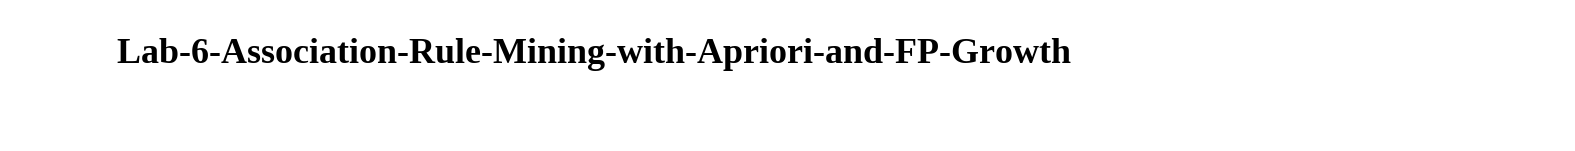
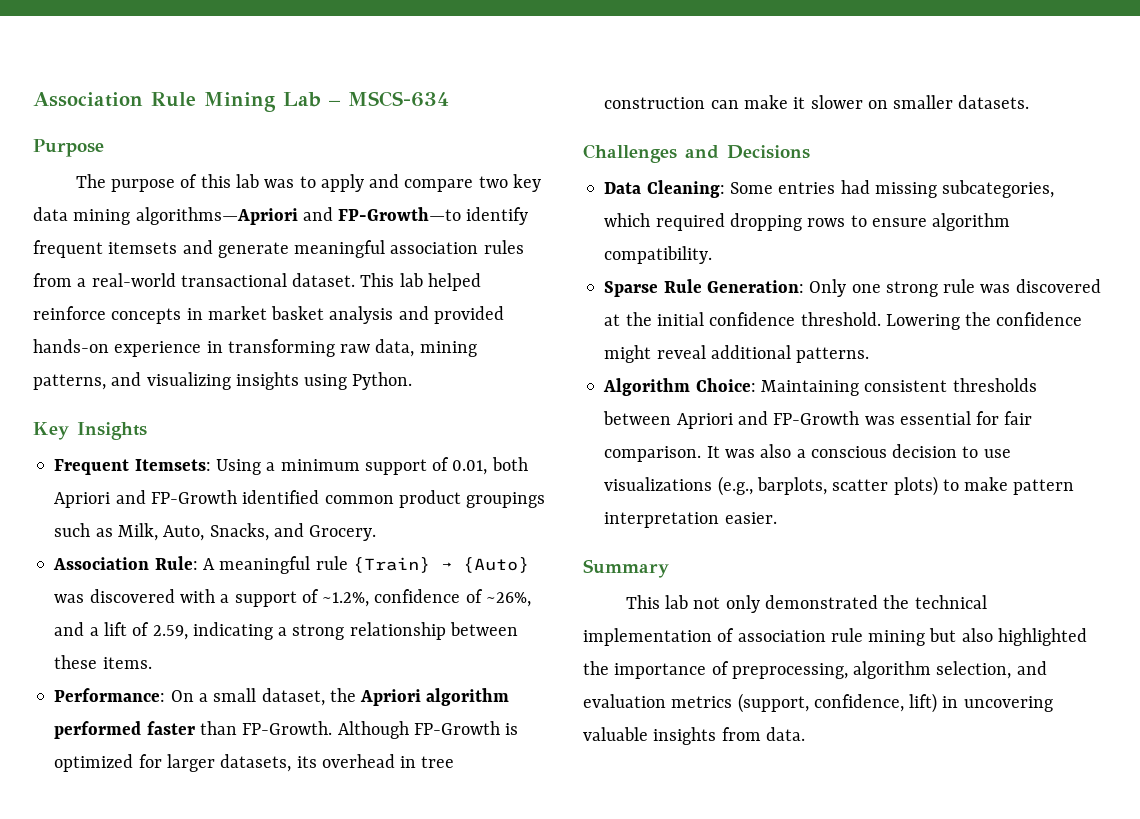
[117,38,1071,71] Lab-6-Association-Rule-Mining-with-Apriori-and-FP-Growth -> [33,91,449,112] [33,139,104,157] [75,174,541,192] [33,207,529,225] [33,240,524,258] [33,273,481,291] [33,306,504,324] [33,339,477,357] [33,372,413,390] [33,422,147,440] [54,457,528,475] [54,490,546,508] [54,523,377,541] [53,556,529,574] [54,589,531,607] [54,622,518,640] [54,655,152,669] [54,688,510,706] [54,721,519,739] [54,754,455,772] [604,95,1030,109] [583,144,810,163] [604,180,1055,198] [604,213,1011,231] [604,246,713,264] [604,279,1101,297] [604,312,1083,330] [604,345,870,363] [603,378,1037,396] [603,411,1033,429] [604,444,1011,462] [604,476,1075,496] [604,512,777,528] [583,559,669,578] [625,595,987,613] [583,628,1087,646] [583,661,1047,679] [583,693,1053,713] [583,727,805,745] Association Rule Mining Lab – MSCS-634 // Purpose // The purpose of this lab was to apply and compare two key data mining algorithms—Apriori and FP-Growth—to identify frequent itemsets and generate meaningful association rules from a real-world transactional dataset. This lab helped reinforce concepts in market basket analysis and provided hands-on experience in transforming raw data, mining patterns, and visualizing insights using Python. // Key Insights // Frequent Itemsets: Using a minimum support of 0.01, both Apriori and FP-Growth identified common product groupings such as Milk, Auto, Snacks, and Grocery. // Association Rule: A meaningful rule {Train} → {Auto} was discovered with a support of ~1.2%, confidence of ~26%, and a lift of 2.59, indicating a strong relationship between these items. // Performance: On a small dataset, the Apriori algorithm performed faster than FP-Growth. Although FP-Growth is optimized for larger datasets, its overhead in tree construction can make it slower on smaller datasets. // Challenges and Decisions // Data Cleaning: Some entries had missing subcategories, which required dropping rows to ensure algorithm compatibility. // Sparse Rule Generation: Only one strong rule was discovered at the initial confidence threshold. Lowering the confidence might reveal additional patterns. // Algorithm Choice: Maintaining consistent thresholds between Apriori and FP-Growth was essential for fair comparison. It was also a conscious decision to use visualizations (e.g., barplots, scatter plots) to make pattern interpretation easier. // Summary // This lab not only demonstrated the technical implementation of association rule mining but also highlighted the importance of preprocessing, algorithm selection, and evaluation metrics (support, confidence, lift) in uncovering valuable insights from data.

